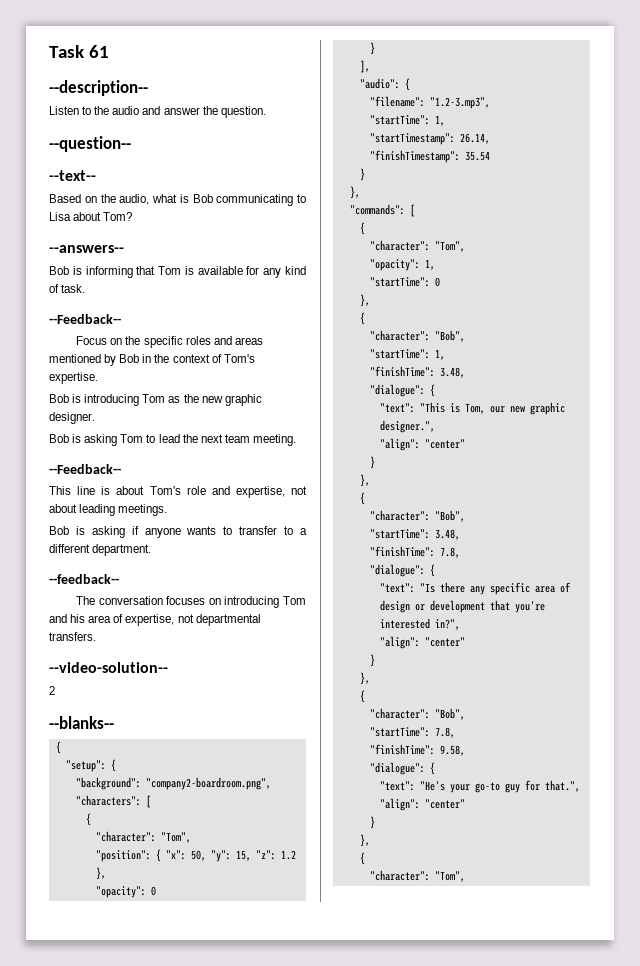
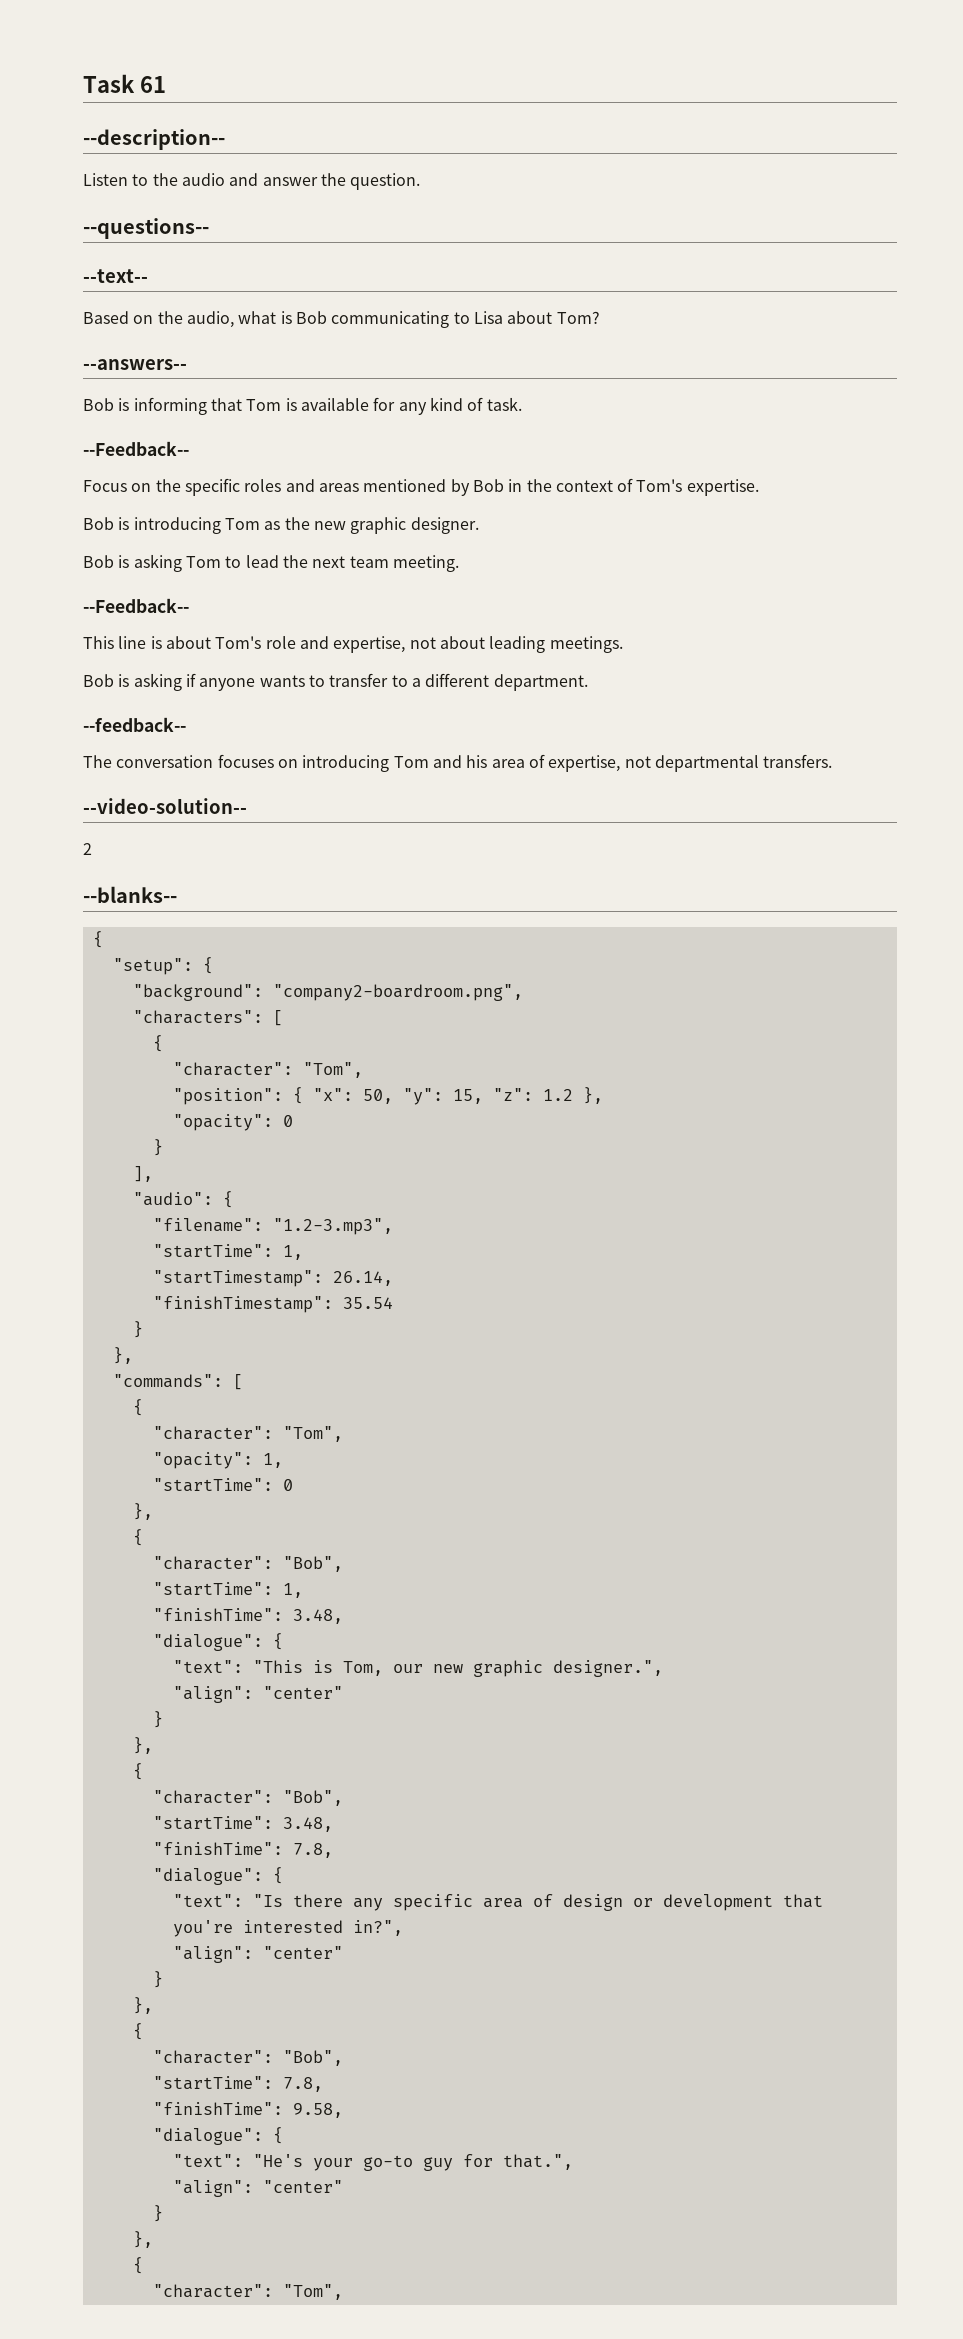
[49,136,131,152] --question-- -> [83,218,209,239] --questions--

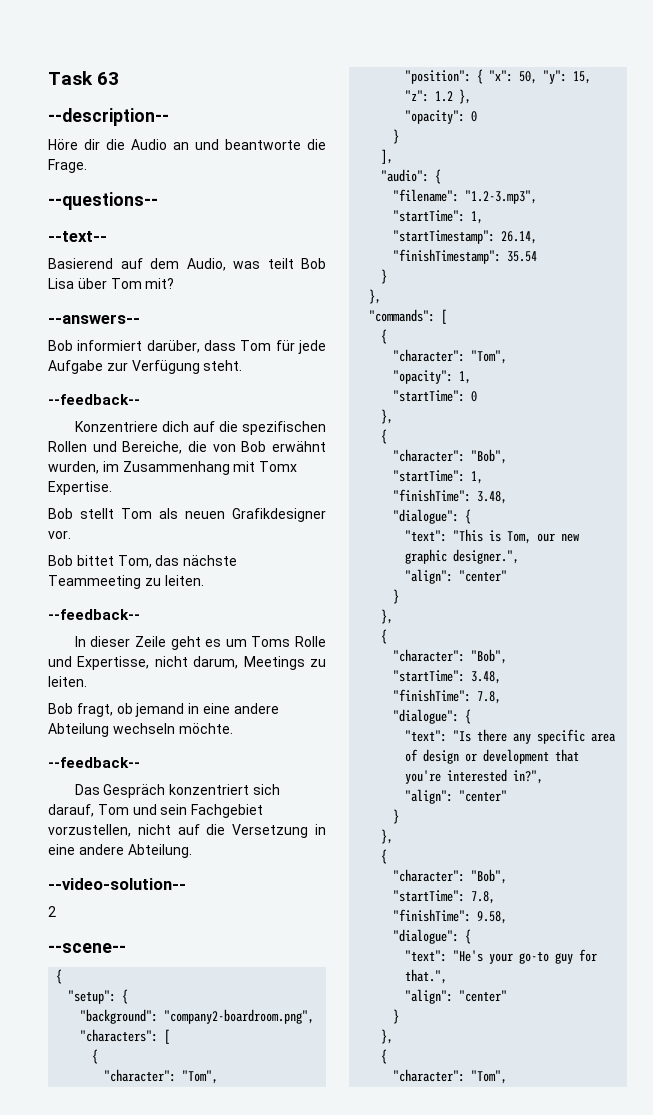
[139,76,166,93] 61 -> [97,72,120,85] 63
[83,173,421,190] [83,218,209,239] [83,269,148,283] [83,311,600,328] [83,359,187,370] [83,397,522,415] [83,441,189,456] [83,478,759,496] [83,517,479,534] [83,554,459,572] [83,598,189,613] [83,636,623,653] [83,673,588,691] [83,717,186,732] [83,754,833,772] Listen to the audio and answer the question. // --questions-- // --text-- // Based on the audio, what is Bob communicating to Lisa about Tom? // --answers-- // Bob is informing that Tom is available for any kind of task. // --Feedback-- // Focus on the specific roles and areas mentioned by Bob in the context of Tom's expertise. // Bob is introducing Tom as the new graphic designer. // Bob is asking Tom to lead the next team meeting. // --Feedback-- // This line is about Tom's role and expertise, not about leading meetings. // Bob is asking if anyone wants to transfer to a different department. // --feedback-- // The conversation focuses on introducing Tom and his area of expertise, not departmental transfers. -> [48,139,326,150] [48,159,87,173] [48,192,158,210] [48,231,107,242] [48,258,326,271] [48,278,175,289] [48,314,140,324] [48,340,326,354] [48,360,243,374] [48,394,140,405] [74,421,326,435] [48,441,326,454] [48,461,298,475] [48,481,112,495] [48,508,326,522] [48,530,71,539] [48,555,238,568] [48,575,204,589] [48,609,140,620] [74,636,327,650] [48,656,326,670] [48,676,87,687] [48,703,279,717] [48,723,233,737] [48,757,140,768] [74,784,280,798] [48,804,264,818] [48,824,327,838] [48,844,192,858] Höre dir die Audio an und beantworte die Frage. // --questions-- // --text-- // Basierend auf dem Audio, was teilt Bob Lisa über Tom mit? // --answers-- // Bob informiert darüber, dass Tom für jede Aufgabe zur Verfügung steht. // --feedback-- // Konzentriere dich auf die spezifischen Rollen und Bereiche, die von Bob erwähnt wurden, im Zusammenhang mit Tomx Expertise. // Bob stellt Tom als neuen Grafikdesigner vor. // Bob bittet Tom, das nächste Teammeeting zu leiten. // --feedback-- // In dieser Zeile geht es um Toms Rolle und Expertisse, nicht darum, Meetings zu leiten. // Bob fragt, ob jemand in eine andere Abteilung wechseln möchte. // --feedback-- // Das Gespräch konzentriert sich darauf, Tom und sein Fachgebiet vorzustellen, nicht auf die Versetzung in eine andere Abteilung.
[83,886,177,903] --blanks-- -> [48,943,126,953] --scene--

